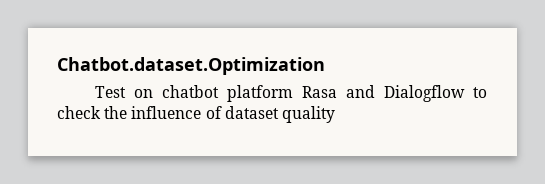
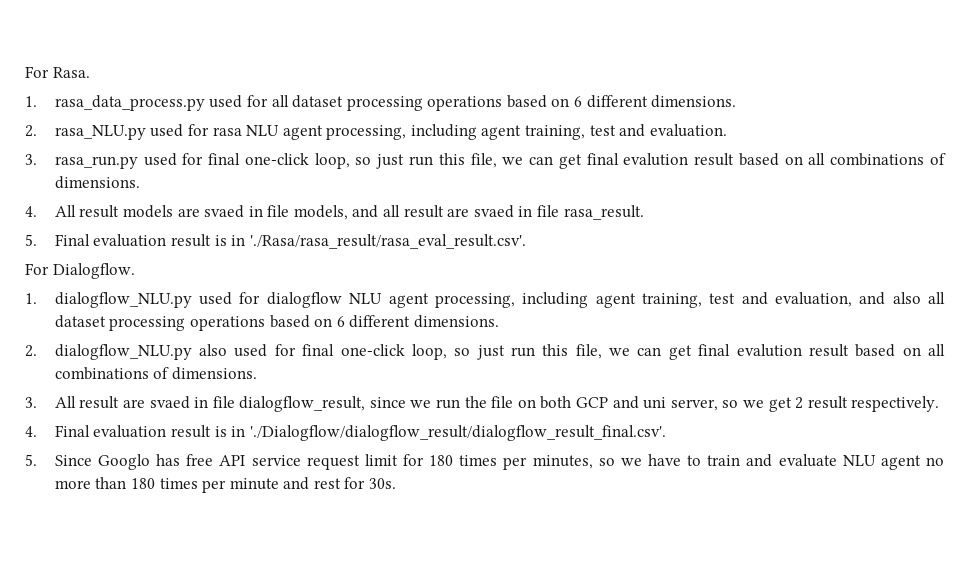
[57,57,325,75] [95,85,488,102] [57,106,335,123] Chatbot.dataset.Optimization // Test on chatbot platform Rasa and Dialogflow to check the influence of dataset quality -> [25,66,90,78] [25,95,737,111] [25,124,727,140] [25,153,947,169] [54,176,140,189] [25,205,644,220] [25,234,526,249] [25,263,135,279] [25,292,945,308] [54,315,499,331] [25,344,946,360] [54,367,257,380] [25,396,940,412] [25,425,666,441] [25,454,944,470] [54,477,397,493] For Rasa. // 1. rasa_data_process.py used for all dataset processing operations based on 6 different dimensions. // 2. rasa_NLU.py used for rasa NLU agent processing, including agent training, test and evaluation. // 3. rasa_run.py used for final one-click loop, so just run this file, we can get final evalution result based on all combinations of dimensions. // 4. All result models are svaed in file models, and all result are svaed in file rasa_result. // 5. Final evaluation result is in './Rasa/rasa_result/rasa_eval_result.csv'. // For Dialogflow. // 1. dialogflow_NLU.py used for dialogflow NLU agent processing, including agent training, test and evaluation, and also all dataset processing operations based on 6 different dimensions. // 2. dialogflow_NLU.py also used for final one-click loop, so just run this file, we can get final evalution result based on all combinations of dimensions. // 3. All result are svaed in file dialogflow_result, since we run the file on both GCP and uni server, so we get 2 result respectively. // 4. Final evaluation result is in './Dialogflow/dialogflow_result/dialogflow_result_final.csv'. // 5. Since Googlo has free API service request limit for 180 times per minutes, so we have to train and evaluate NLU agent no more than 180 times per minute and rest for 30s.

